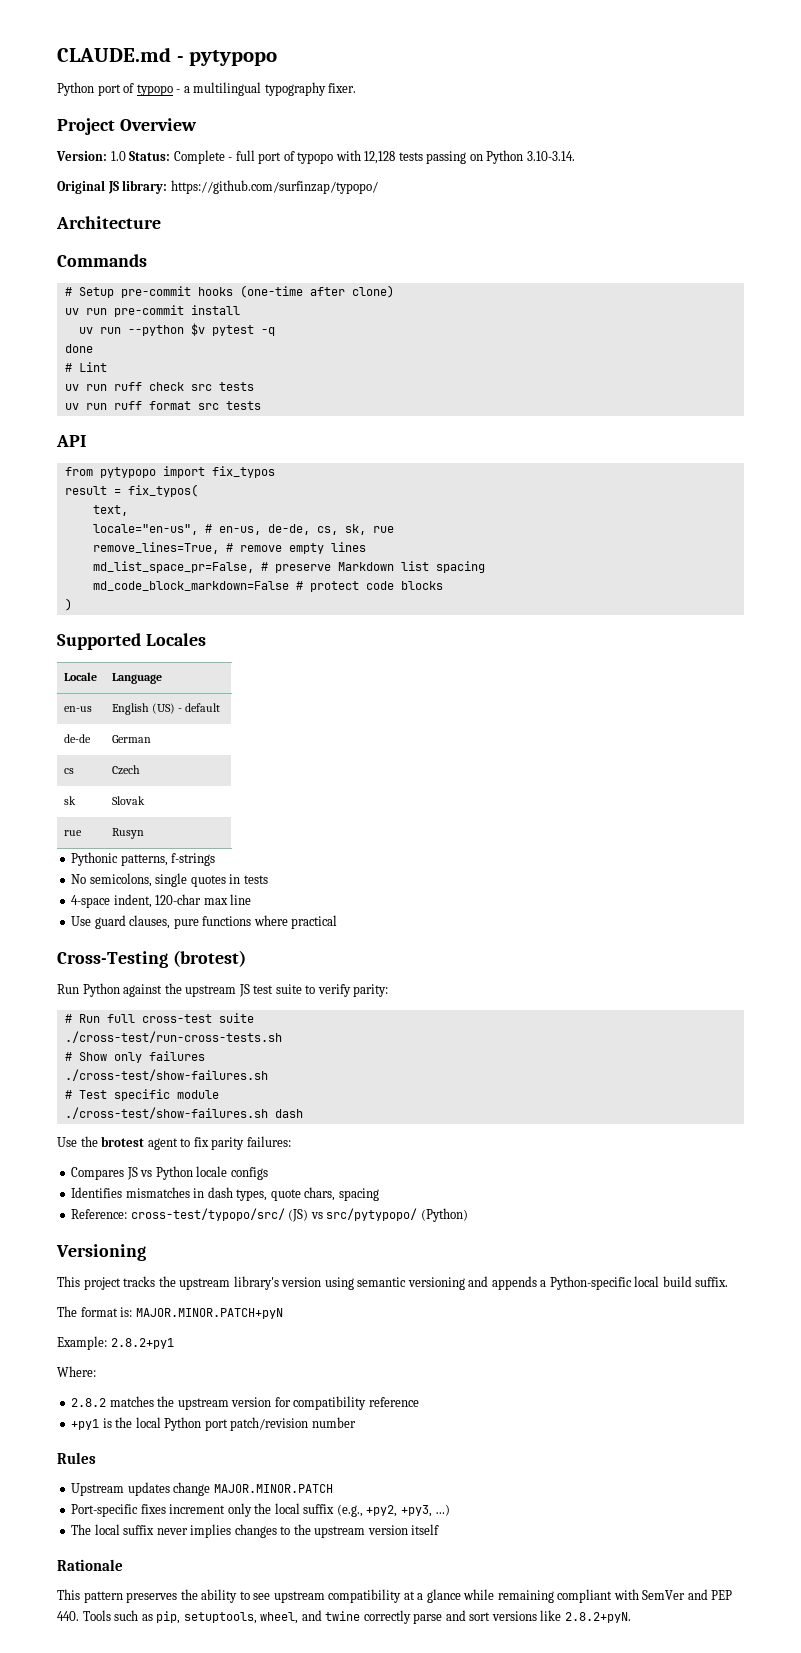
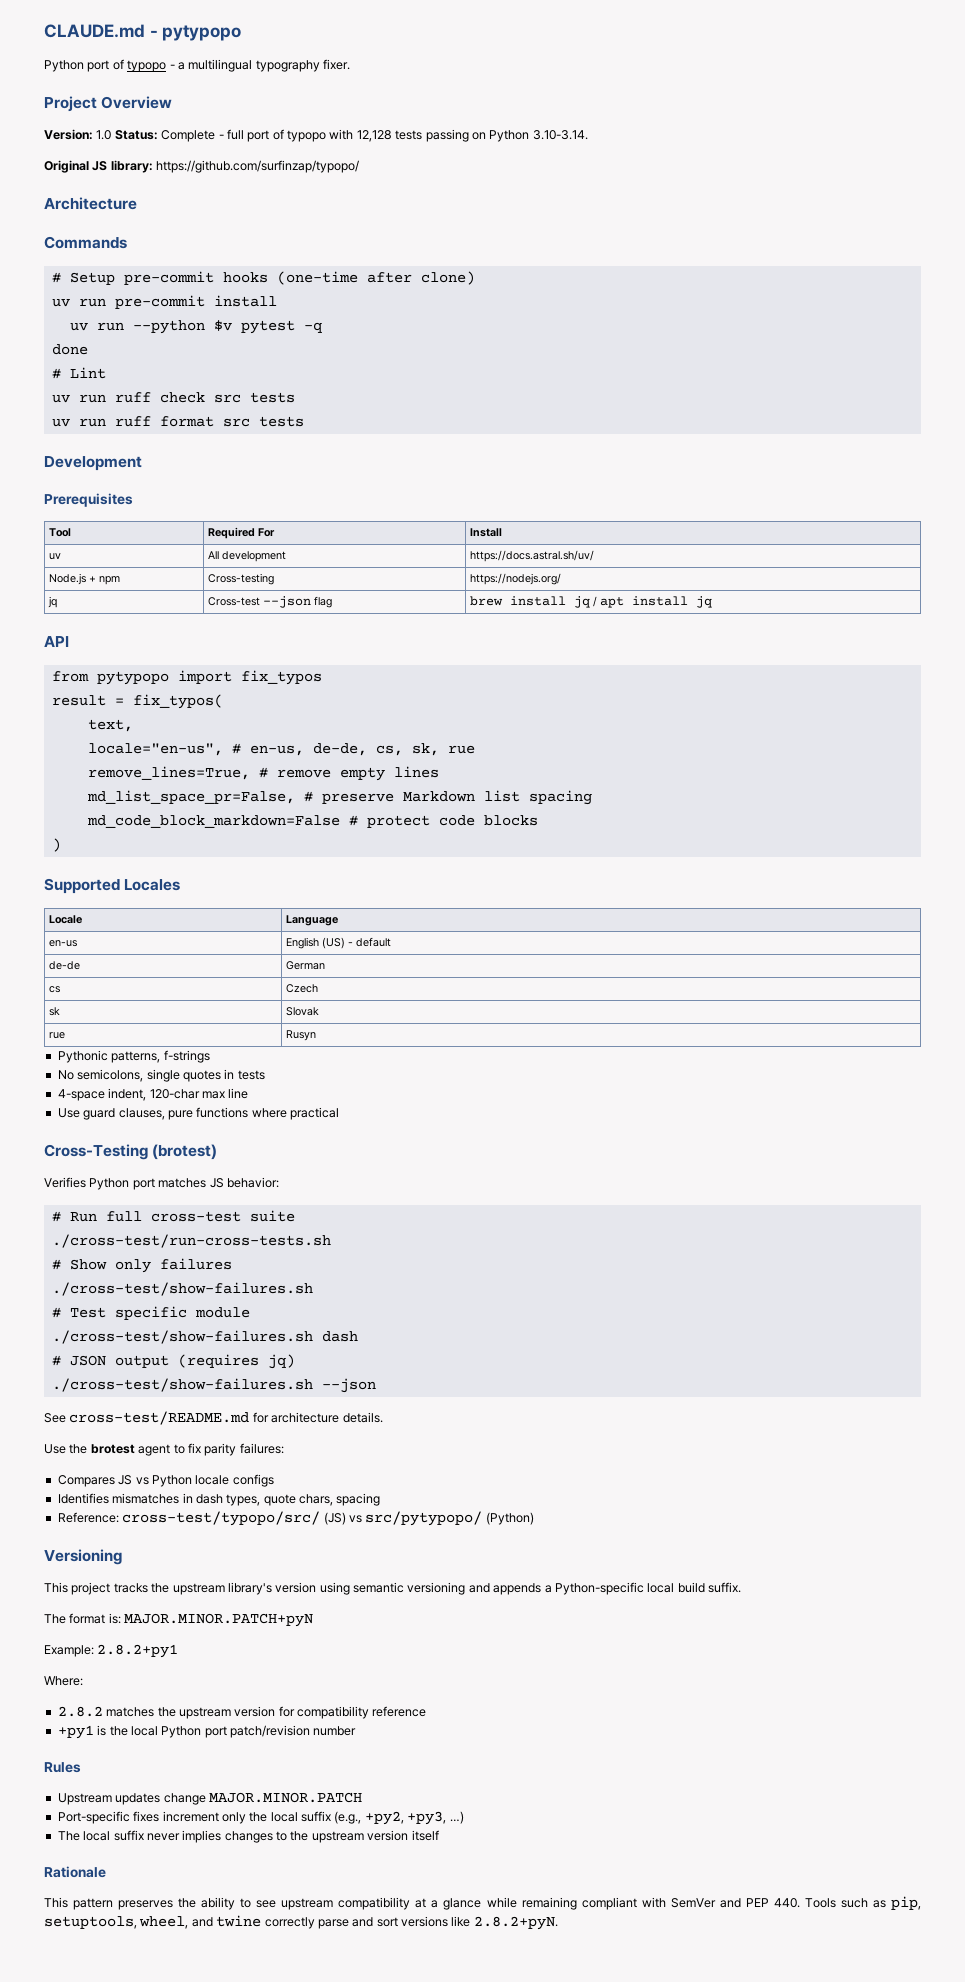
(261, 405) none -> [44,456,142,471] [44,493,133,507] [49,528,72,537] [208,527,276,539] [470,528,503,537] [49,553,62,560] [208,551,287,562] [470,550,595,562] [49,573,121,585] [208,573,275,585] [470,573,562,585] [48,596,58,608] [208,596,333,608] [470,596,713,608] // Development // Prerequisites // Tool | Required For | Install // uv | All development | https://docs.astral.sh/uv/ // Node.js + npm | Cross-testing | https://nodejs.org/ // jq | Cross-test --json flag | brew install jq / apt install jq
[57,983,389,997] Run Python against the upstream JS test suite to verify parity: -> [44,1177,279,1190] Verifies Python port matches JS behavior:
(303, 1113) none -> [51,1354,295,1369] [51,1378,376,1393] [44,1411,383,1425] // # JSON output (requires jq) // ./cross-test/show-failures.sh --json // See cross-test/README.md for architecture details.

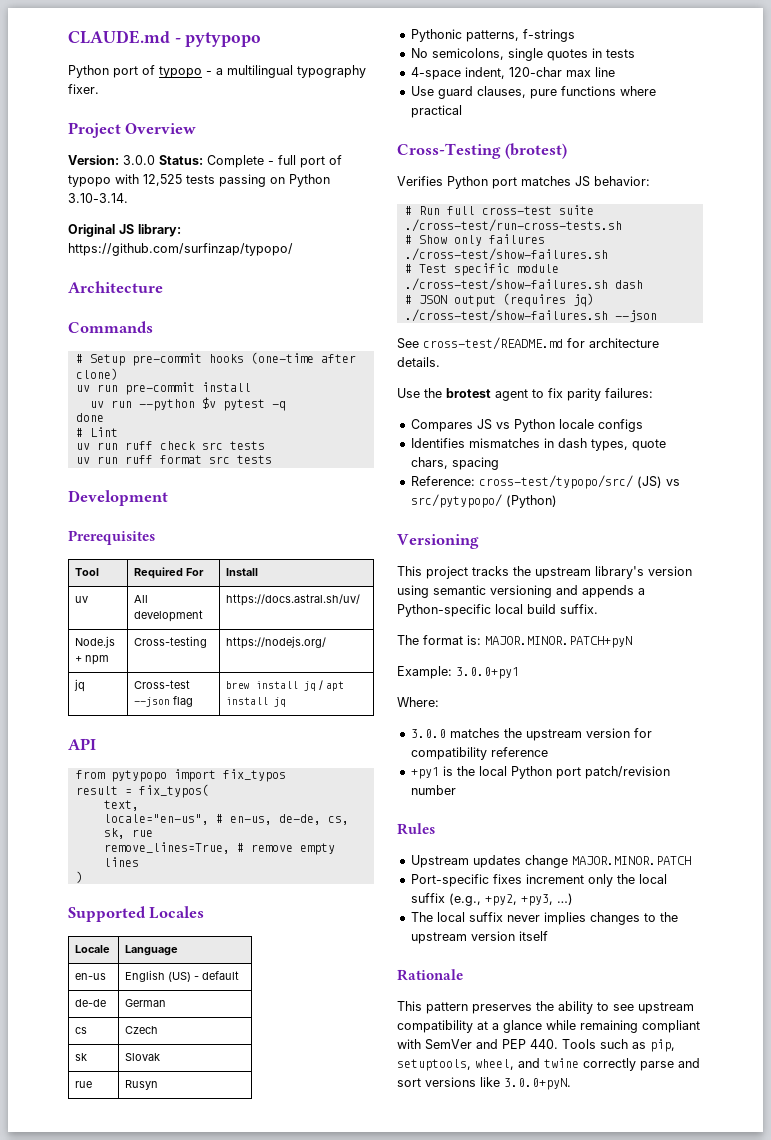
[96,130,112,140] 1.0 -> [123,155,155,165] 3.0.0
[356,130,392,142] 12,128 -> [143,174,182,186] 12,525
[86,790,592,805] [86,815,538,828] // md_list_space_pr=False, # preserve Markdown list spacing // md_code_block_markdown=False # protect code blocks -> (139, 862) none
[97,1644,179,1658] 2.8.2+py1 -> [456,667,519,679] 3.0.0+py1
[57,1706,103,1717] 2.8.2 -> [410,729,446,738] 3.0.0
[473,1916,558,1930] 2.8.2+pyN. -> [504,1078,571,1090] 3.0.0+pyN.

